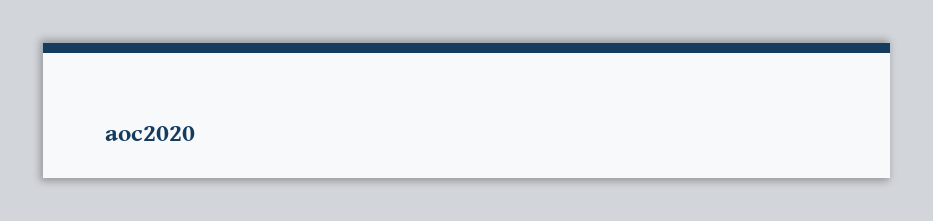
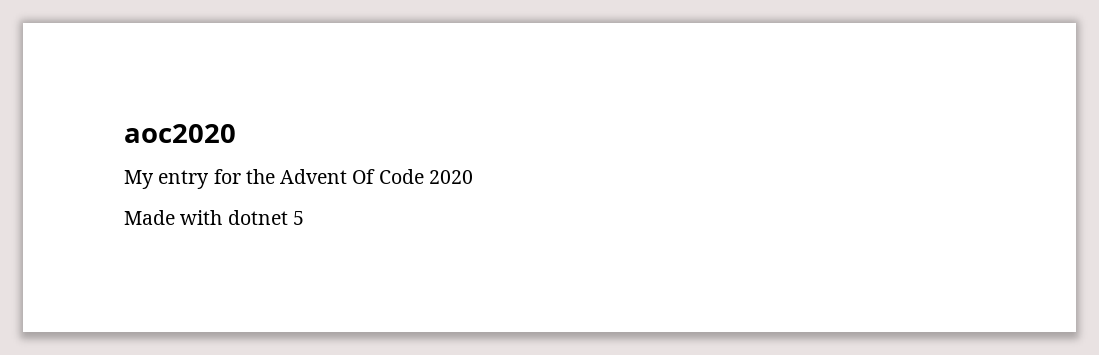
(195, 133) none -> [124,169,473,189] [124,210,304,225] // My entry for the Advent Of Code 2020 // Made with dotnet 5

